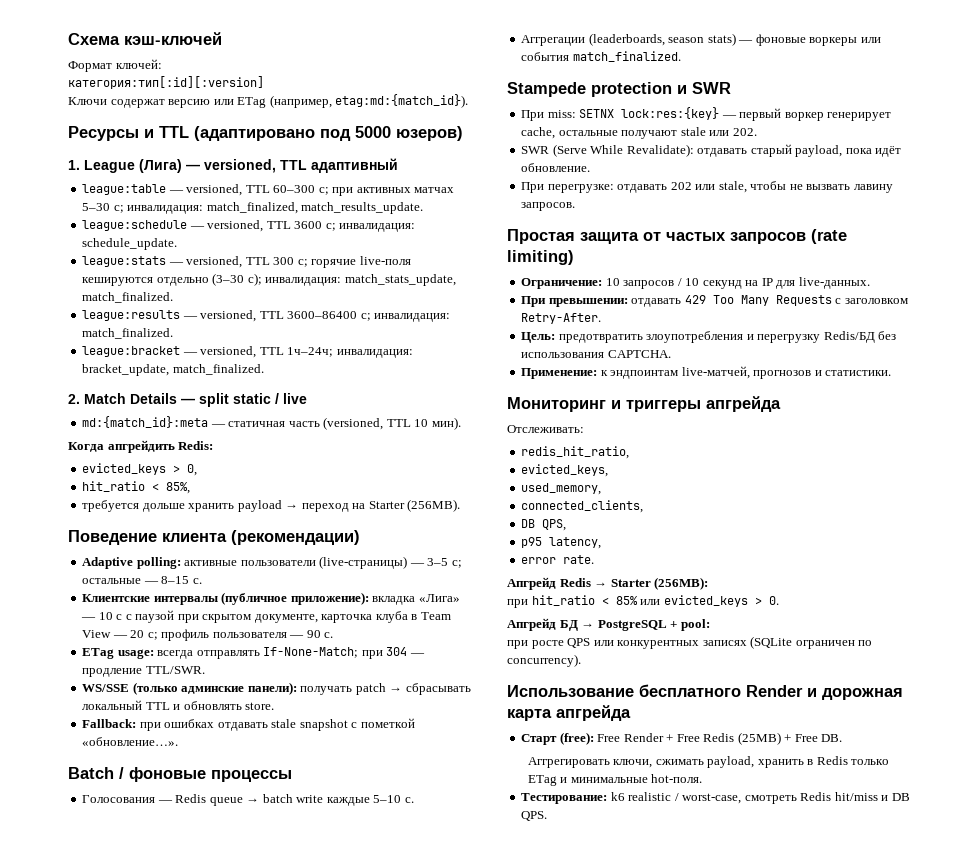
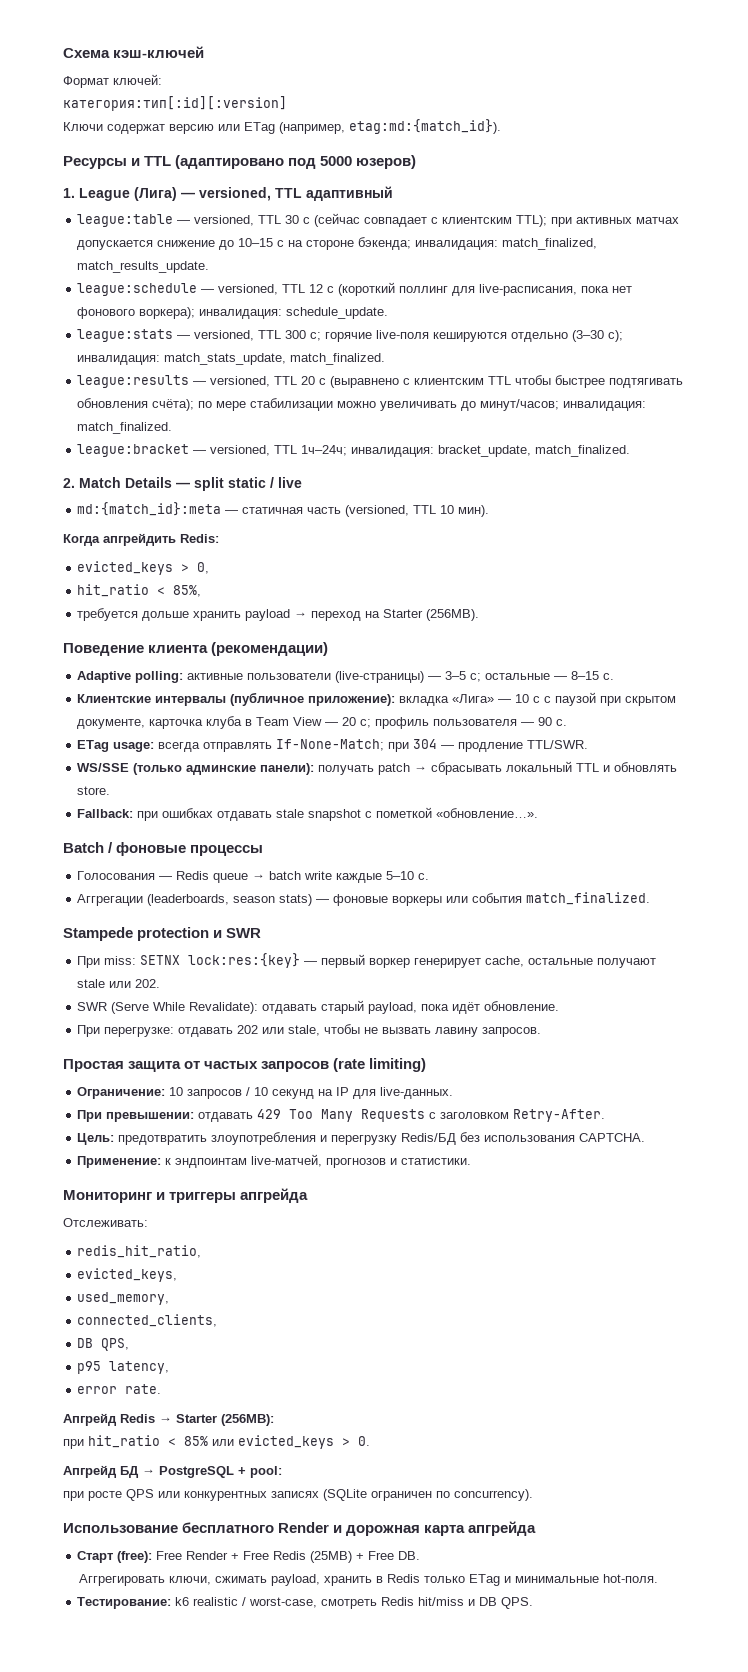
[273,185,455,196] [82,203,124,213] 60–300 с; при активных матчах 5–30 с; -> [285,213,680,227] [77,237,412,250] 30 с (сейчас совпадает с клиентским TTL); при активных матчах допускается снижение до 10–15 с на стороне бэкенда;
[294,221,336,231] 3600 с; -> [309,282,633,296] [77,307,196,319] 12 с (короткий поллинг для live‑расписания, пока нет фонового воркера);
[287,311,371,321] 3600–86400 с; -> [301,375,684,388] [77,398,560,411] 20 с (выравнено с клиентским TTL чтобы быстрее подтягивать обновления счёта); по мере стабилизации можно увеличивать до минут/часов;

